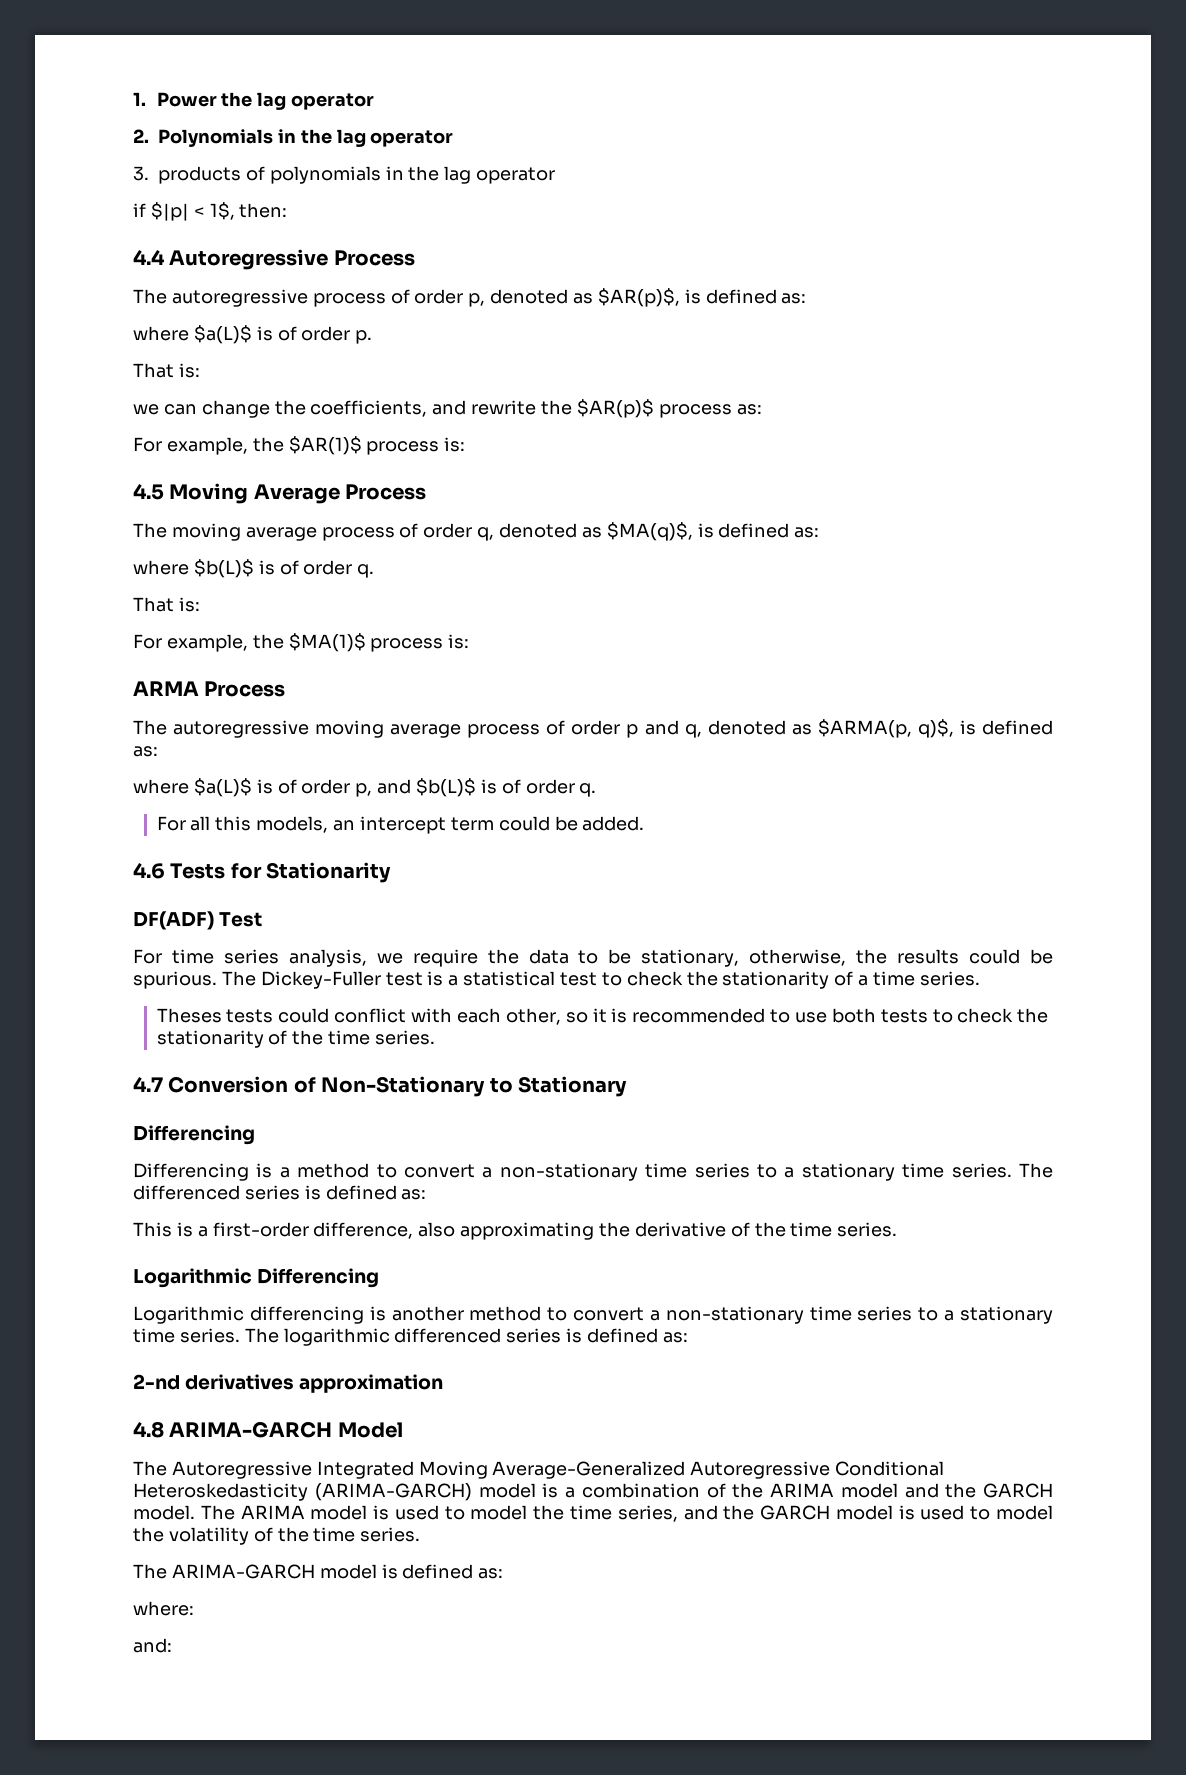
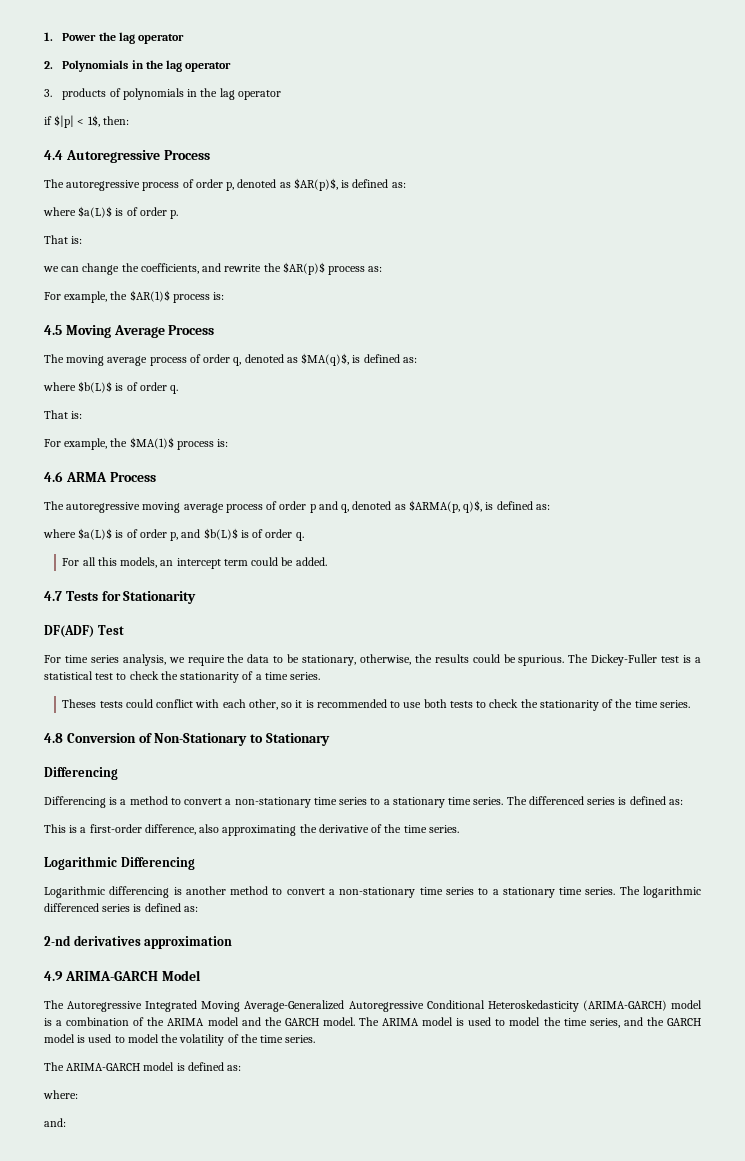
(470, 641) none -> [44,471,63,482] 4.6
[133,862,165,879] 4.6 -> [44,591,62,601] 4.7
[133,1076,163,1092] 4.7 -> [44,733,63,743] 4.8
[133,1421,164,1438] 4.8 -> [44,971,63,981] 4.9

